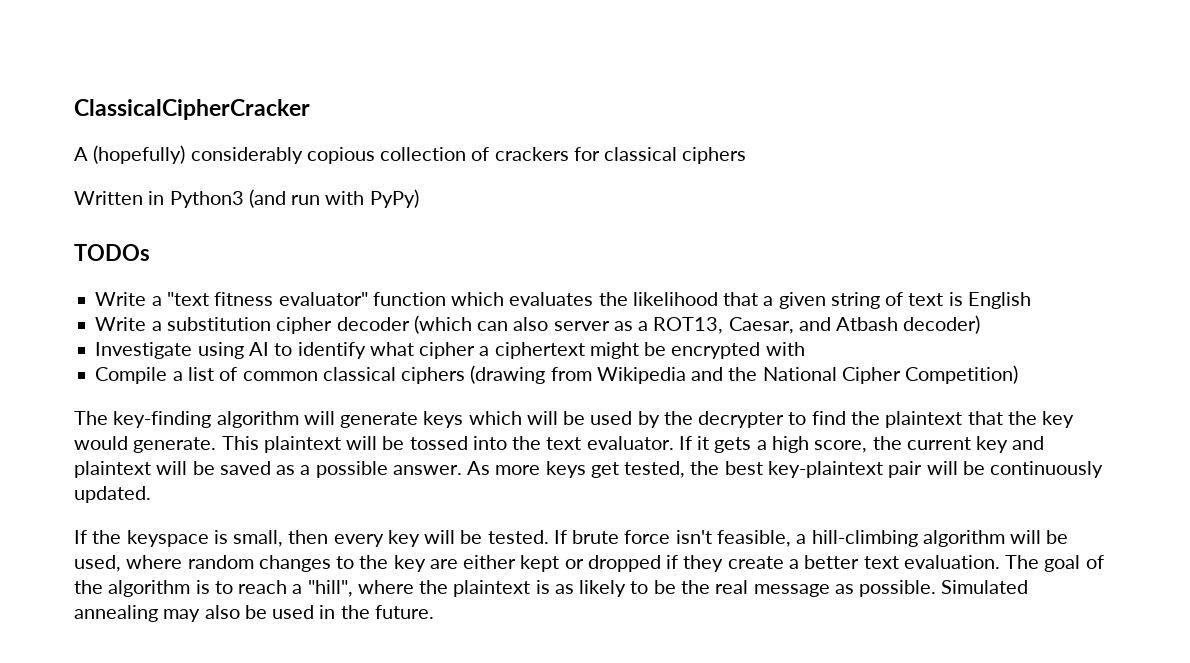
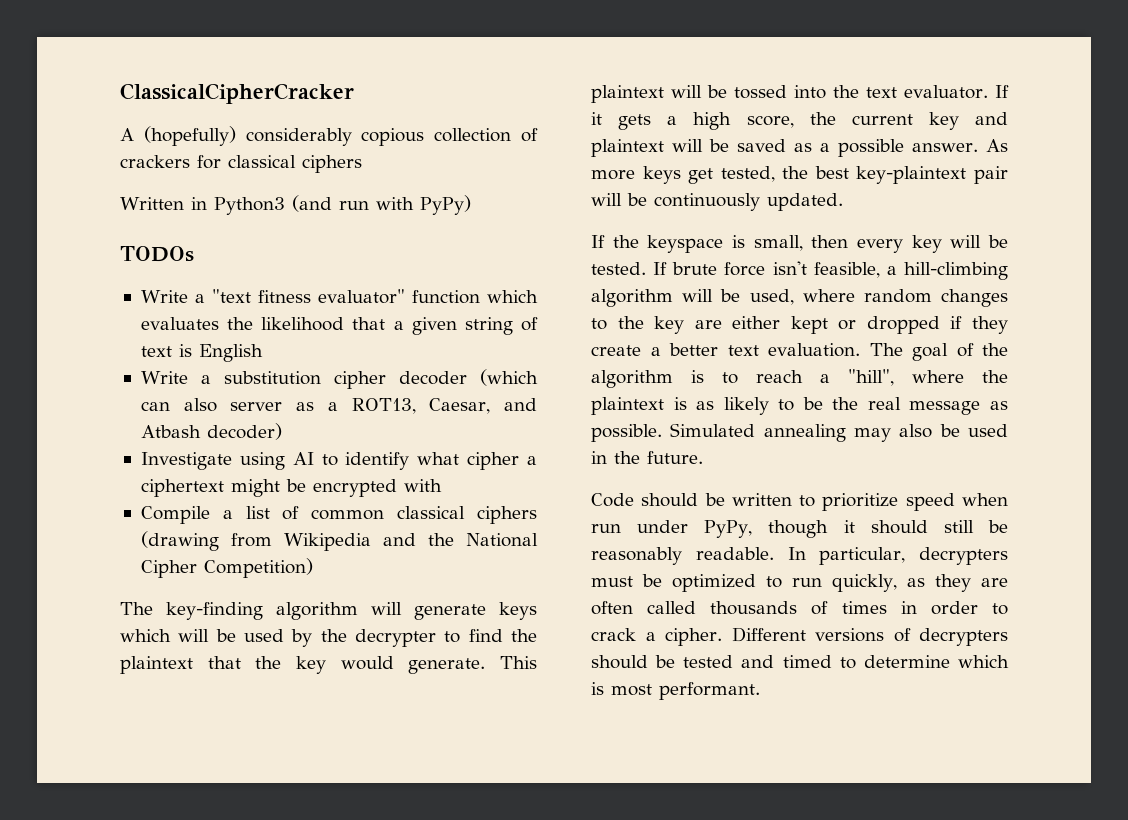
(434, 612) none -> [591,493,1008,511] [591,520,1008,538] [591,547,1008,565] [591,574,1008,592] [591,601,1008,615] [591,627,1008,646] [591,655,1009,669] [591,682,760,700] // Code should be written to prioritize speed when run under PyPy, though it should still be reasonably readable. In particular, decrypters must be optimized to run quickly, as they are often called thousands of times in order to crack a cipher. Different versions of decrypters should be tested and timed to determine which is most performant.

